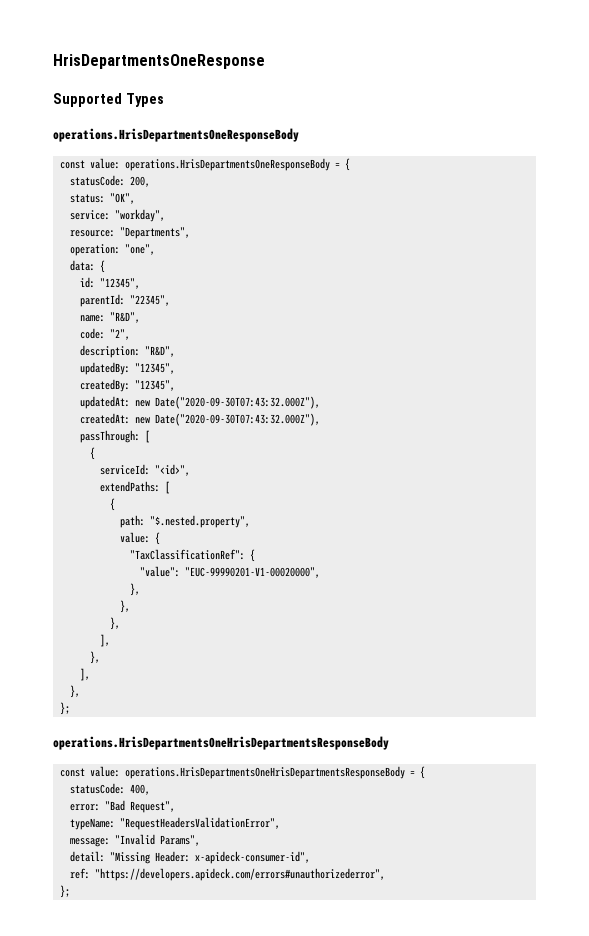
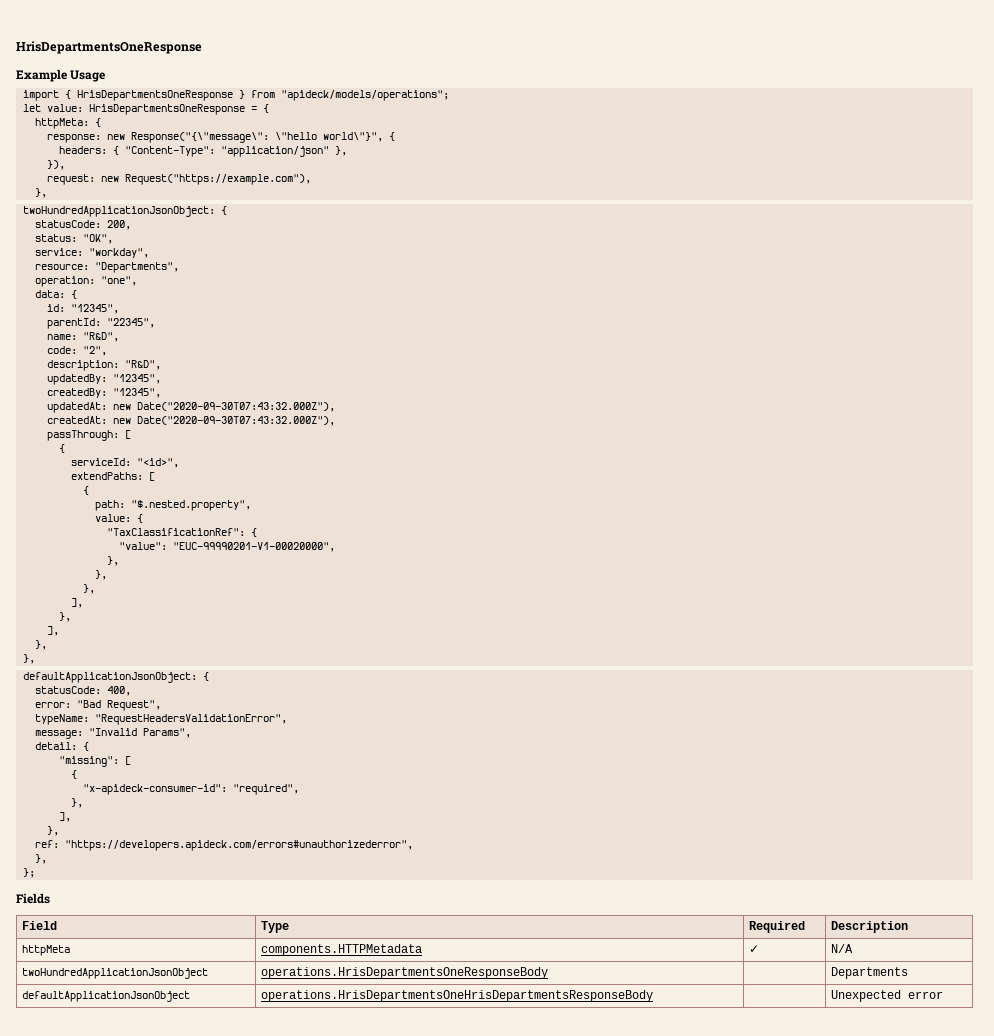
[53,93,164,107] [53,128,299,142] [59,158,340,171] Supported Types // operations.HrisDepartmentsOneResponseBody // const value: operations.HrisDepartmentsOneResponseBody = -> [16,69,106,82] [23,90,450,101] [23,104,270,115] [35,118,102,129] [47,132,396,143] [59,146,348,157] [47,160,66,170] [47,174,312,185] [35,188,48,198] [23,206,216,217] Example Usage // import { HrisDepartmentsOneResponse } from "apideck/models/operations"; // let value: HrisDepartmentsOneResponse = { // httpMeta: { // response: new Response("{\"message\": \"hello world\"}", { // headers: { "Content-Type": "application/json" }, // }), // request: new Request("https://example.com"), // }, // twoHundredApplicationJsonObject:
[59,702,70,715] [53,736,389,750] [59,766,415,779] }; // operations.HrisDepartmentsOneHrisDepartmentsResponseBody // const value: operations.HrisDepartmentsOneHrisDepartmentsResponseBody = -> [23,654,36,664] [23,672,198,683] }, // defaultApplicationJsonObject:
[109,851,310,864] "Missing Header: x-apideck-consumer-id", -> [83,742,90,751] [59,756,132,767] [71,770,78,779] [83,784,300,795] [71,798,84,808] [59,812,72,822] [47,826,60,836] { // "missing": [ // { // "x-apideck-consumer-id": "required", // }, // ], // },
[59,885,70,898] // }; -> [35,854,48,864] [23,868,36,878] [16,893,50,904] [21,921,57,930] [260,921,289,933] [748,921,805,933] [830,921,908,933] [21,945,70,956] [260,944,422,956] [748,945,759,953] [830,944,853,953] [21,968,208,979] [260,967,548,979] [830,967,908,979] [21,991,190,1002] [260,990,653,1002] [830,990,943,1002] // }, // }; // Fields // Field | Type | Required | Description // httpMeta | components.HTTPMetadata | ✓ | N/A // twoHundredApplicationJsonObject | operations.HrisDepartmentsOneResponseBody | | Departments // defaultApplicationJsonObject | operations.HrisDepartmentsOneHrisDepartmentsResponseBody | | Unexpected error

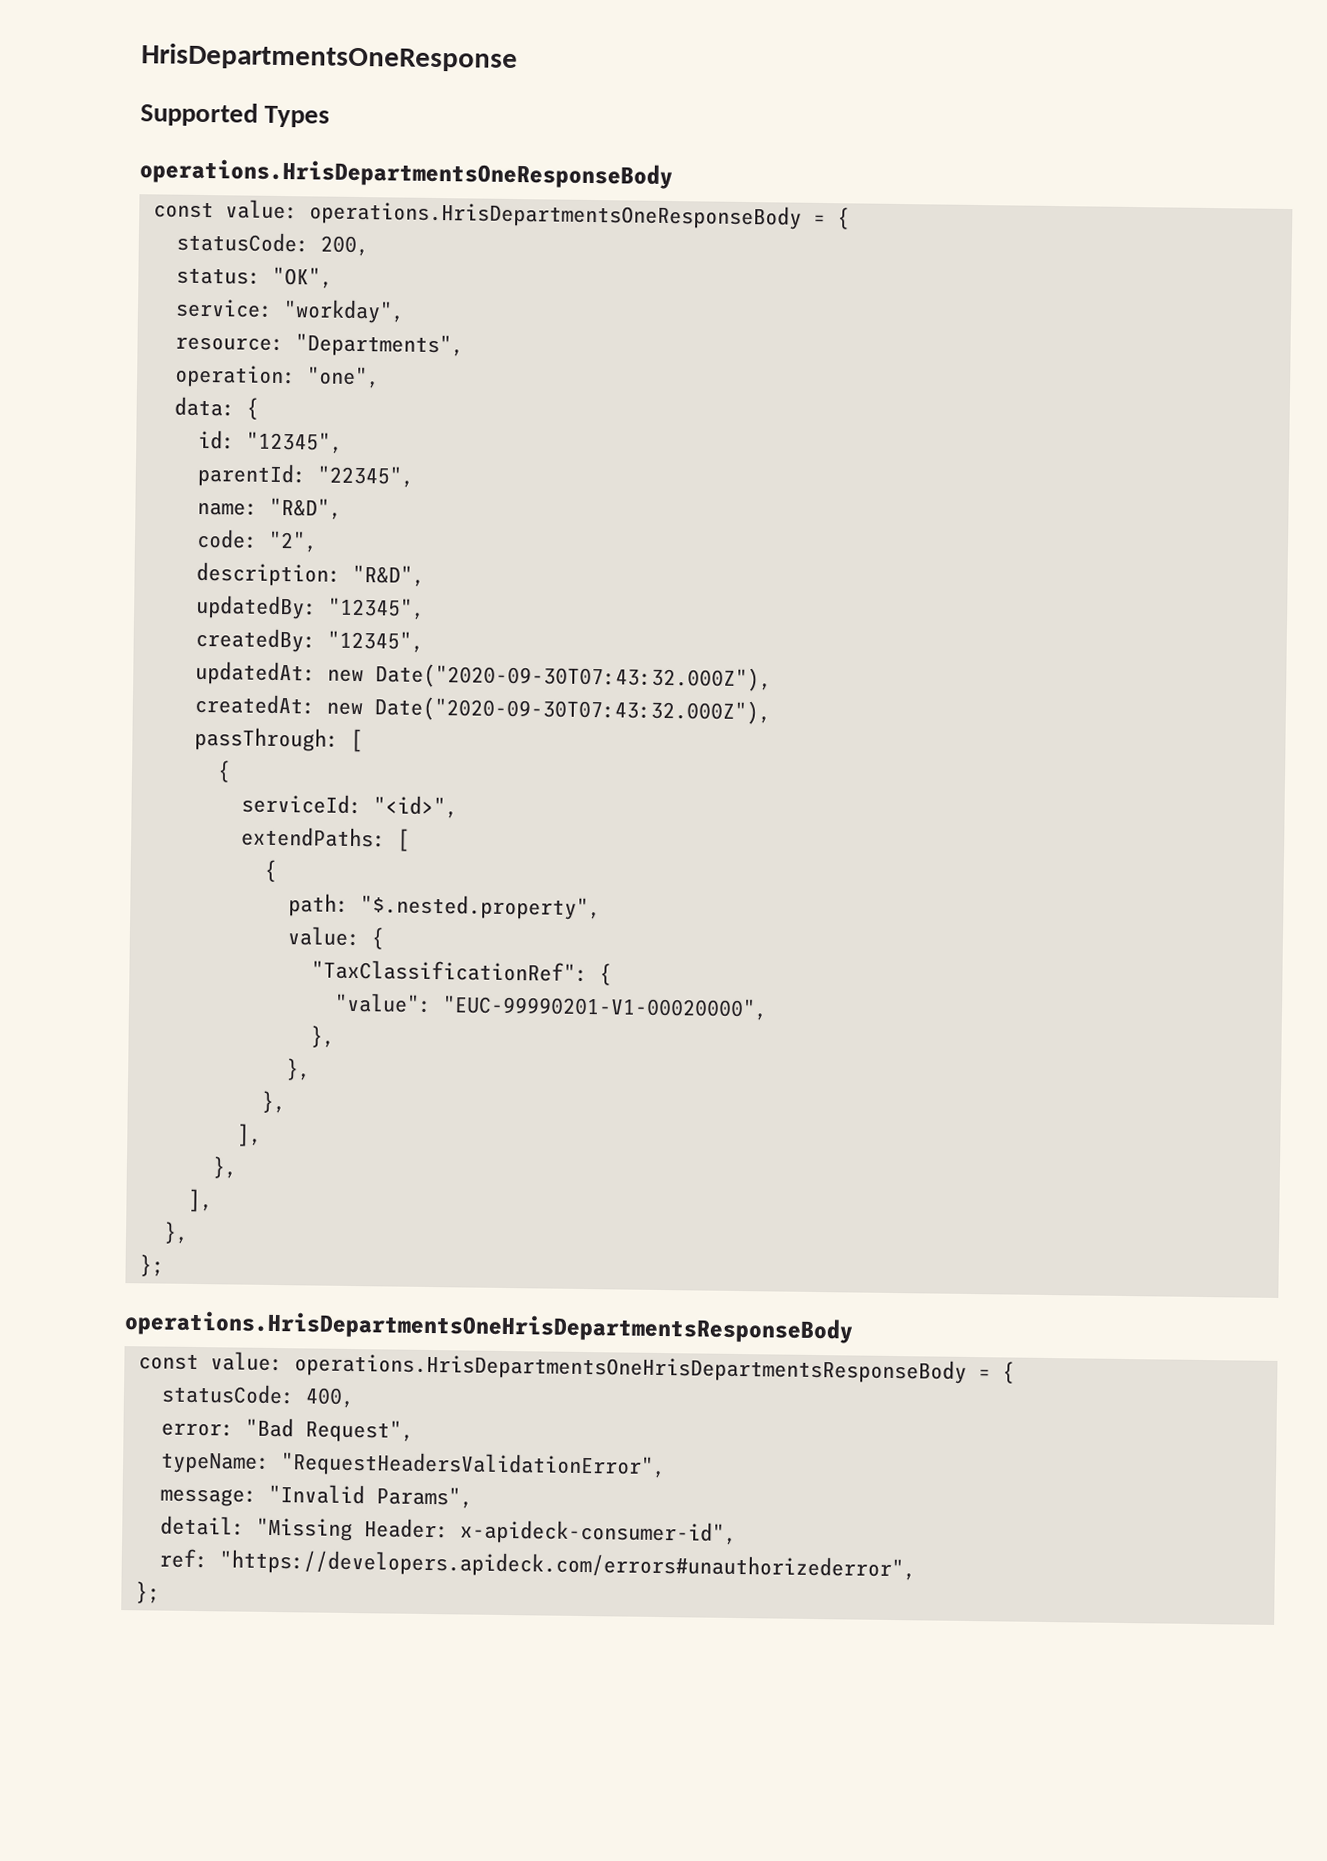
[16,69,106,82] [23,90,450,101] [23,104,270,115] [35,118,102,129] [47,132,396,143] [59,146,348,157] [47,160,66,170] [47,174,312,185] [35,188,48,198] [23,206,216,217] Example Usage // import { HrisDepartmentsOneResponse } from "apideck/models/operations"; // let value: HrisDepartmentsOneResponse = { // httpMeta: { // response: new Response("{\"message\": \"hello world\"}", { // headers: { "Content-Type": "application/json" }, // }), // request: new Request("https://example.com"), // }, // twoHundredApplicationJsonObject: -> [140,102,331,128] [139,158,673,190] [152,199,826,230] Supported Types // operations.HrisDepartmentsOneResponseBody // const value: operations.HrisDepartmentsOneResponseBody =
[23,654,36,664] [23,672,198,683] }, // defaultApplicationJsonObject: -> [138,1254,164,1277] [124,1310,853,1344] [137,1351,991,1384] }; // operations.HrisDepartmentsOneHrisDepartmentsResponseBody // const value: operations.HrisDepartmentsOneHrisDepartmentsResponseBody =
[83,742,90,751] [59,756,132,767] [71,770,78,779] [83,784,300,795] [71,798,84,808] [59,812,72,822] [47,826,60,836] { // "missing": [ // { // "x-apideck-consumer-id": "required", // }, // ], // }, -> [255,1517,737,1546] "Missing Header: x-apideck-consumer-id",
[35,854,48,864] [23,868,36,878] [16,893,50,904] [21,921,57,930] [260,921,289,933] [748,921,805,933] [830,921,908,933] [21,945,70,956] [260,944,422,956] [748,945,759,953] [830,944,853,953] [21,968,208,979] [260,967,548,979] [830,967,908,979] [21,991,190,1002] [260,990,653,1002] [830,990,943,1002] // }, // }; // Fields // Field | Type | Required | Description // httpMeta | components.HTTPMetadata | ✓ | N/A // twoHundredApplicationJsonObject | operations.HrisDepartmentsOneResponseBody | | Departments // defaultApplicationJsonObject | operations.HrisDepartmentsOneHrisDepartmentsResponseBody | | Unexpected error -> [134,1581,160,1604] // };

